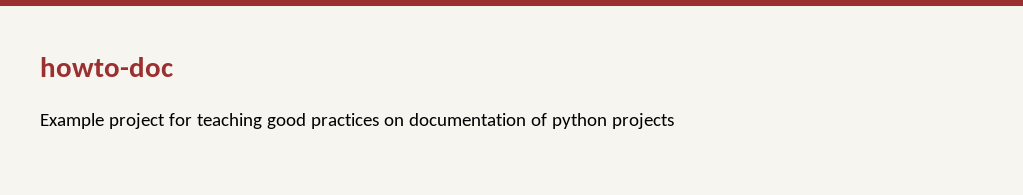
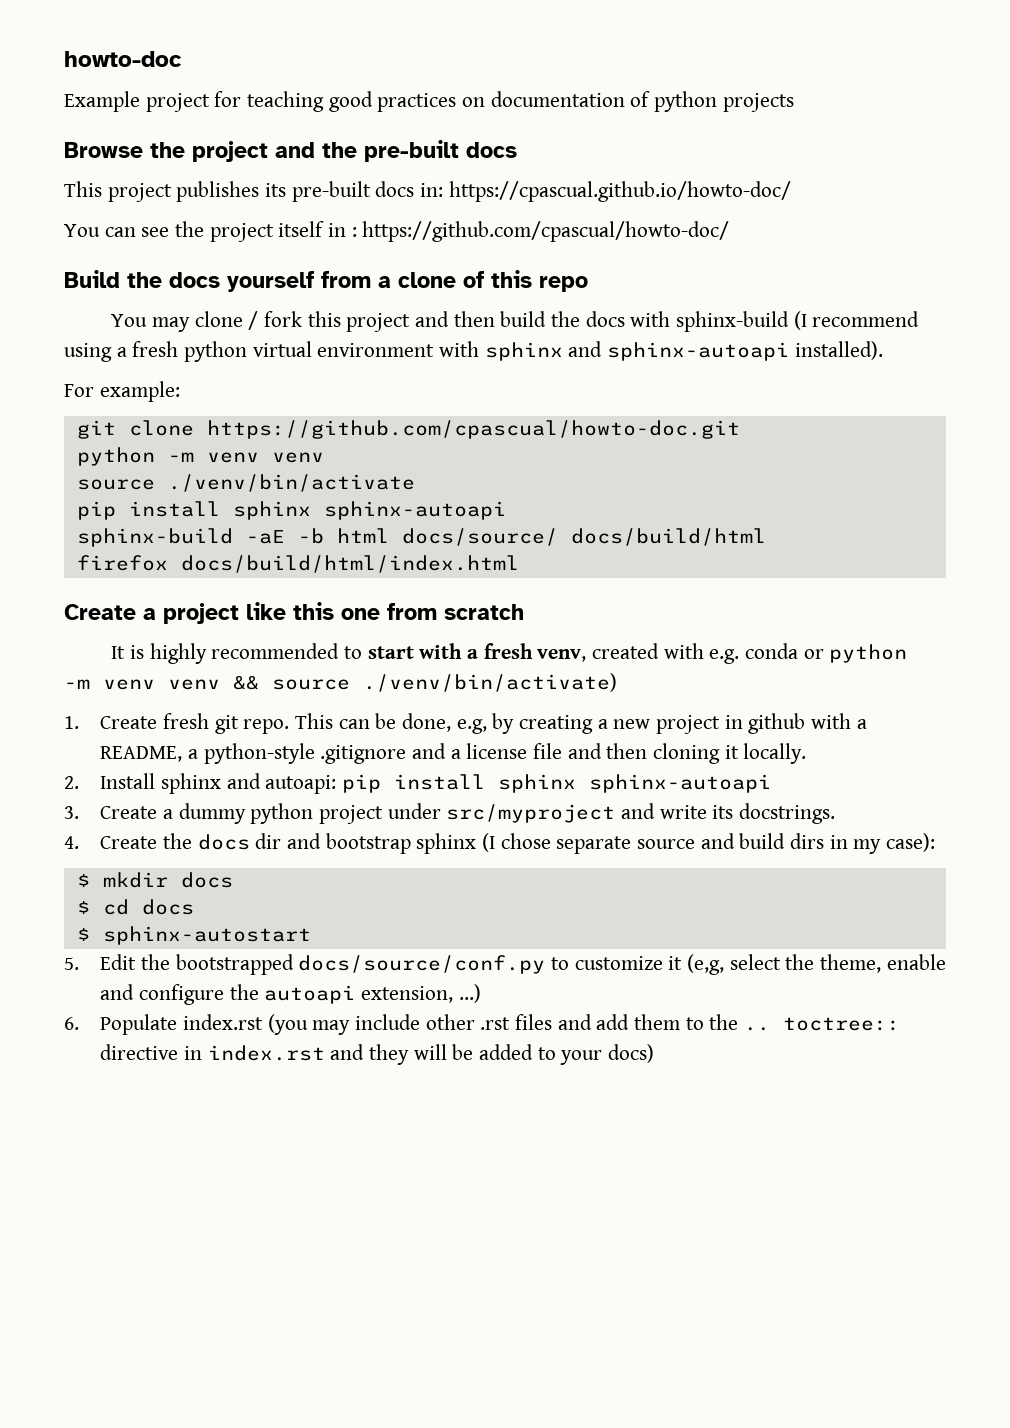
(674, 121) none -> [64,140,517,162] [64,181,791,202] [64,221,730,242] [64,270,588,292] [111,311,920,332] [64,341,883,362] [64,381,180,402] [76,420,740,439] [76,447,324,466] [76,474,415,492] [76,501,506,520] [76,528,766,547] [76,555,519,573] [64,602,524,624] [111,643,908,664] [64,673,617,692] [64,713,867,734] [100,743,807,764] [64,773,772,794] [64,803,836,824] [64,833,936,854] [76,872,233,888] [76,899,194,915] [76,926,311,945] [64,954,946,975] [100,984,481,1005] [64,1014,901,1035] [100,1044,655,1065] // Browse the project and the pre-built docs // This project publishes its pre-built docs in: https://cpascual.github.io/howto-doc/ // You can see the project itself in : https://github.com/cpascual/howto-doc/ // Build the docs yourself from a clone of this repo // You may clone / fork this project and then build the docs with sphinx-build (I recommend using a fresh python virtual environment with sphinx and sphinx-autoapi installed). // For example: // git clone https://github.com/cpascual/howto-doc.git // python -m venv venv // source ./venv/bin/activate // pip install sphinx sphinx-autoapi // sphinx-build -aE -b html docs/source/ docs/build/html // firefox docs/build/html/index.html // Create a project like this one from scratch // It is highly recommended to start with a fresh venv, created with e.g. conda or python -m venv venv && source ./venv/bin/activate) // 1. Create fresh git repo. This can be done, e.g, by creating a new project in github with a README, a python-style .gitignore and a license file and then cloning it locally. // 2. Install sphinx and autoapi: pip install sphinx sphinx-autoapi // 3. Create a dummy python project under src/myproject and write its docstrings. // 4. Create the docs dir and bootstrap sphinx (I chose separate source and build dirs in my case): // $ mkdir docs // $ cd docs // $ sphinx-autostart // 5. Edit the bootstrapped docs/source/conf.py to customize it (e,g, select the theme, enable and configure the autoapi extension, ...) // 6. Populate index.rst (you may include other .rst files and add them to the .. toctree:: directive in index.rst and they will be added to your docs)

